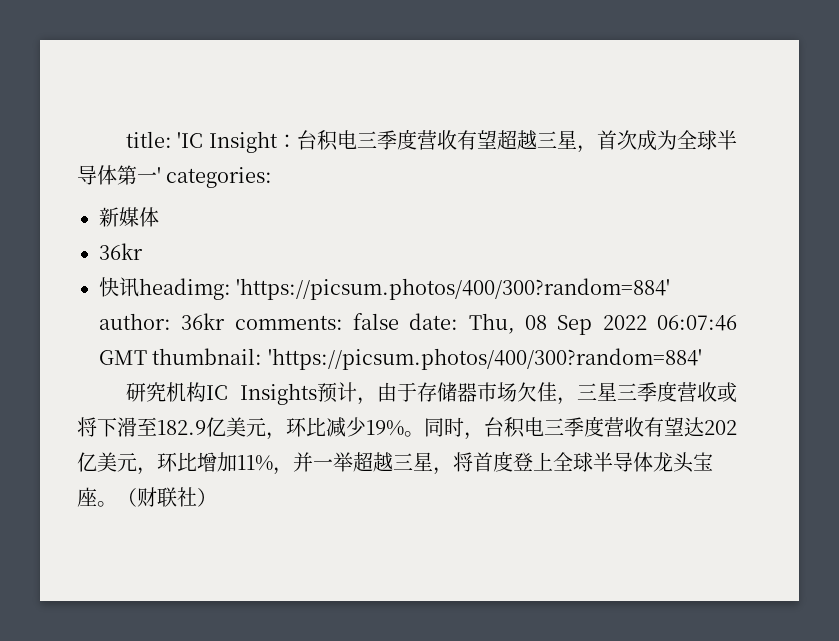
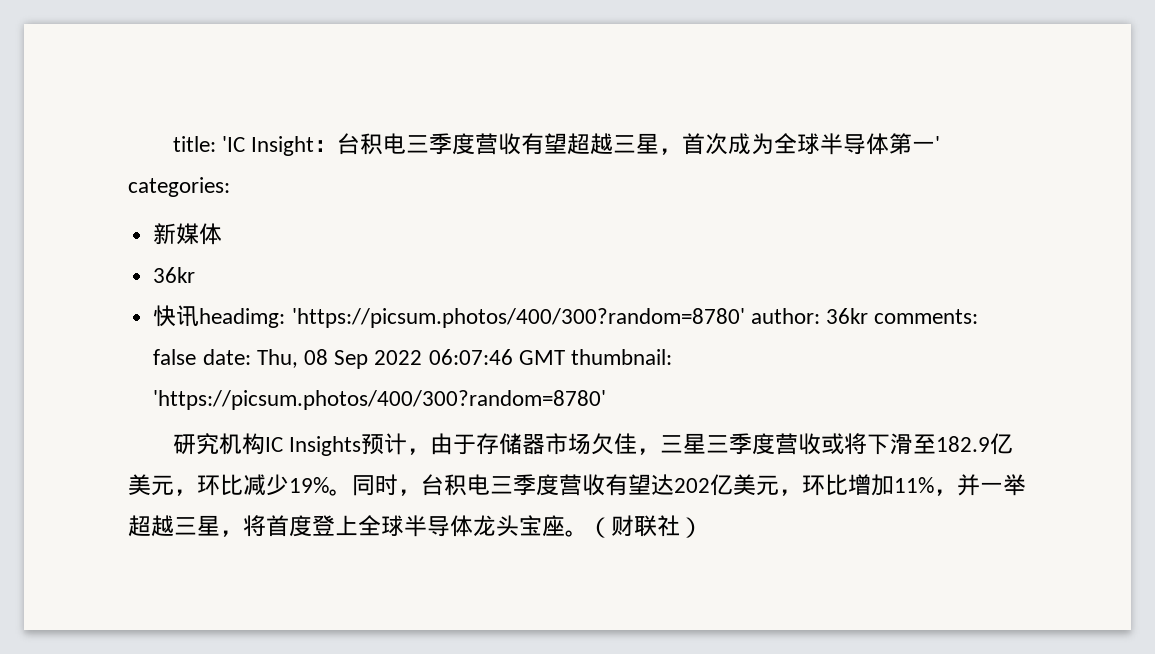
[236,278,671,300] 'https://picsum.photos/400/300?random=884' -> [291,308,745,328] 'https://picsum.photos/400/300?random=8780'
[267,348,702,370] 'https://picsum.photos/400/300?random=884' -> [153,390,607,410] 'https://picsum.photos/400/300?random=8780'

